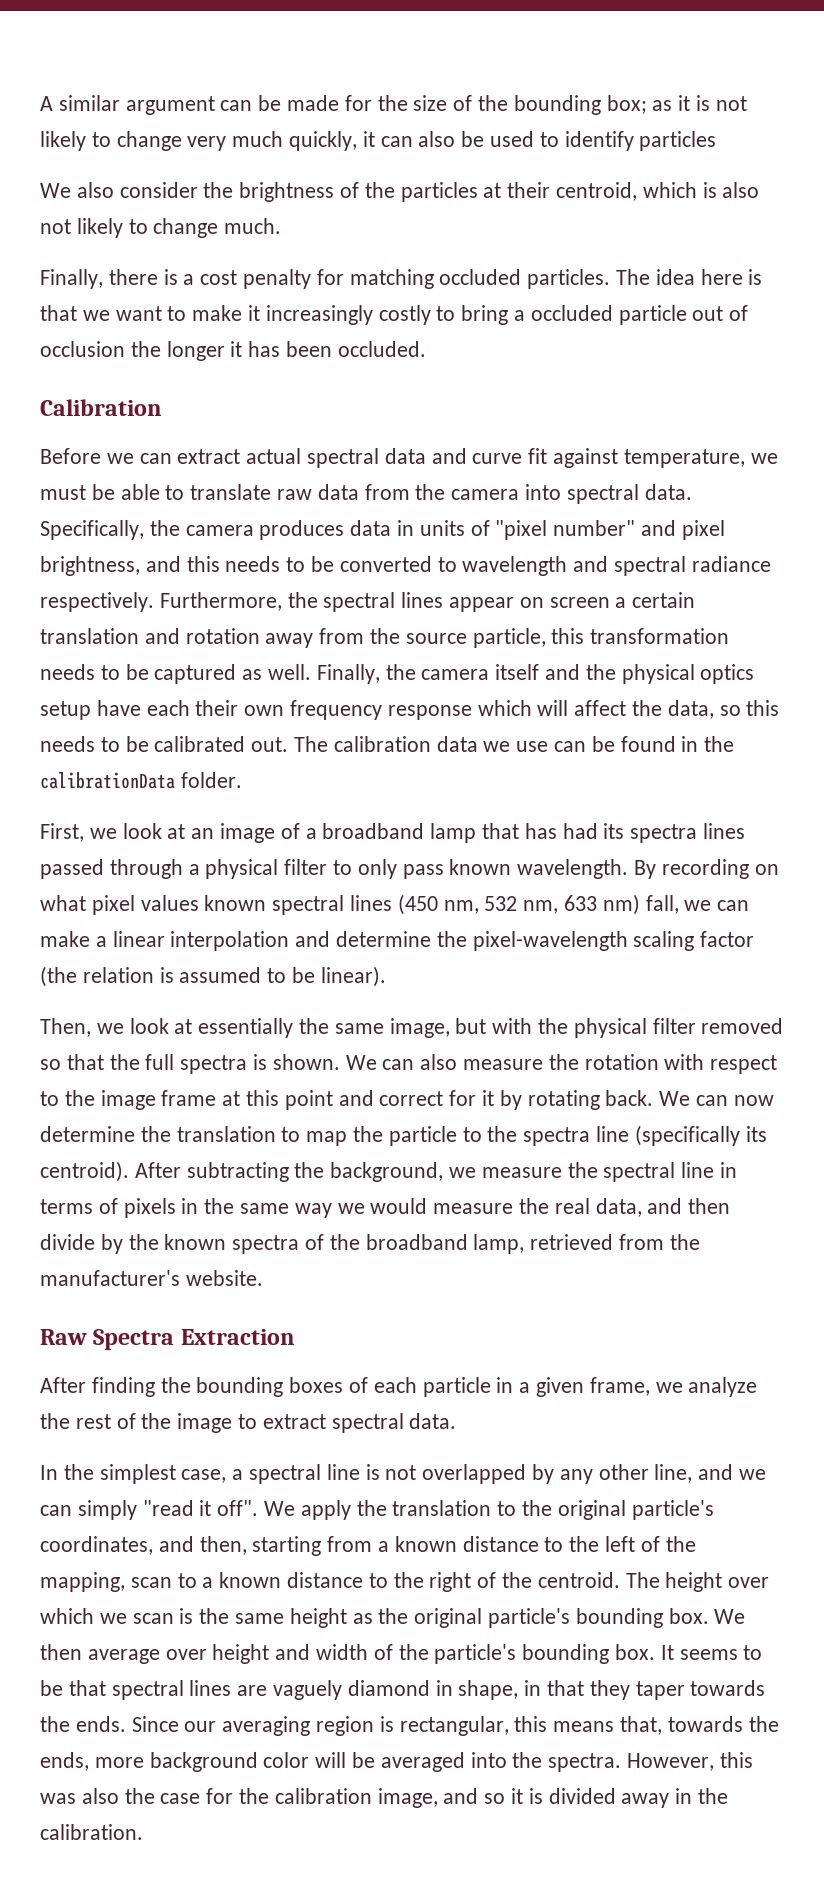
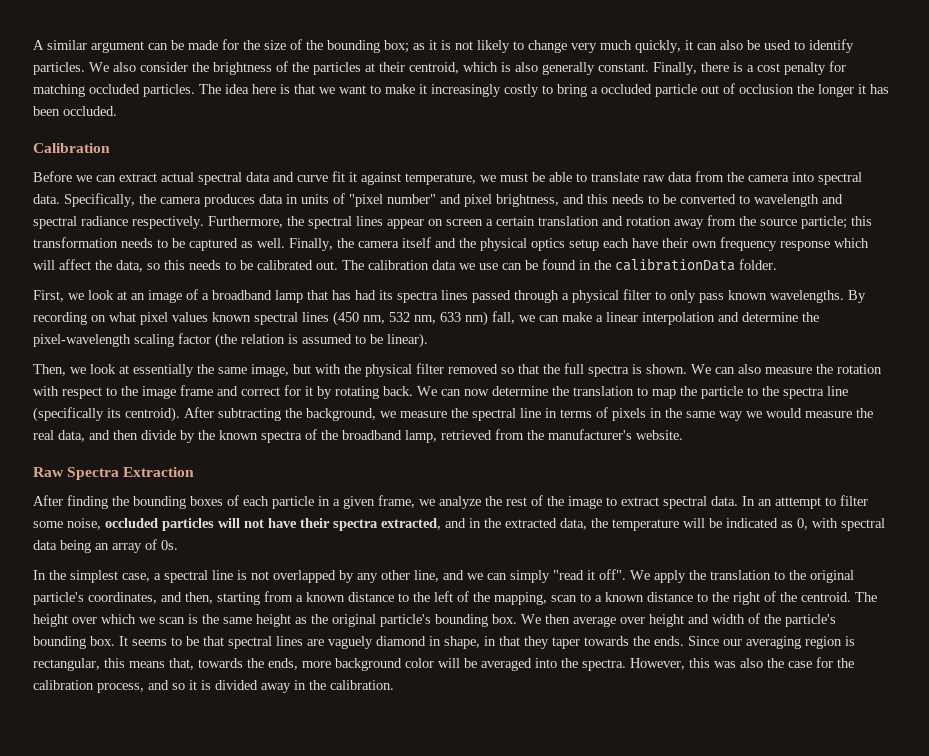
[639,131,717,151] particles // -> [33,62,85,75] particles.
[40,218,282,238] not likely to change much. // -> [542,62,649,75] generally constant.
(548, 456) none -> [349,172,357,182] it
[472,628,546,648] particle, -> [801,216,847,229] particle;
[96,700,190,716] have each -> [603,238,658,248] each have
[517,859,629,879] wavelength. -> [770,290,844,303] wavelengths.
[222,1090,333,1110] at this point -> (213, 390) none
(457, 1421) none -> [742,495,868,509] [33,518,885,531] [33,539,178,553] In an atttempt to filter some noise, occluded particles will not have their spectra extracted, and in the extracted data, the temperature will be indicated as 0, with spectral data being an array of 0s.
[377,1788,438,1808] image, -> [97,683,144,693] process,

